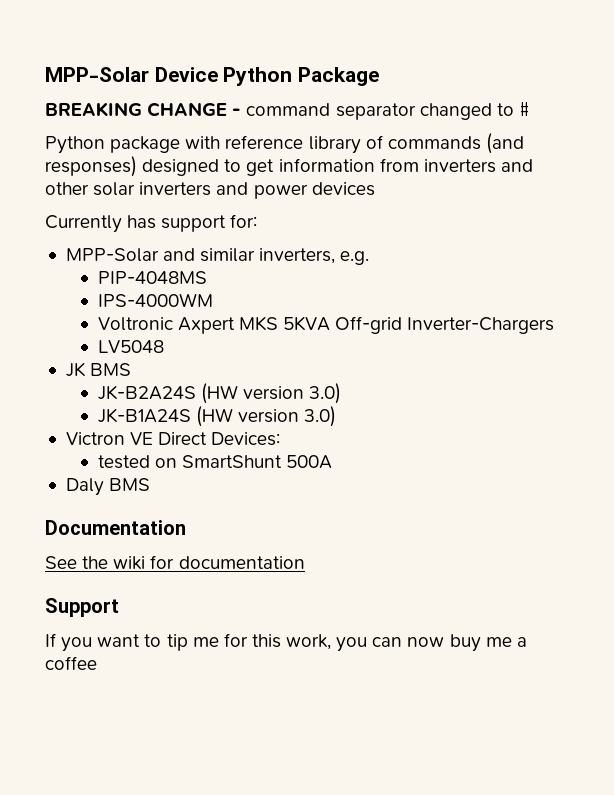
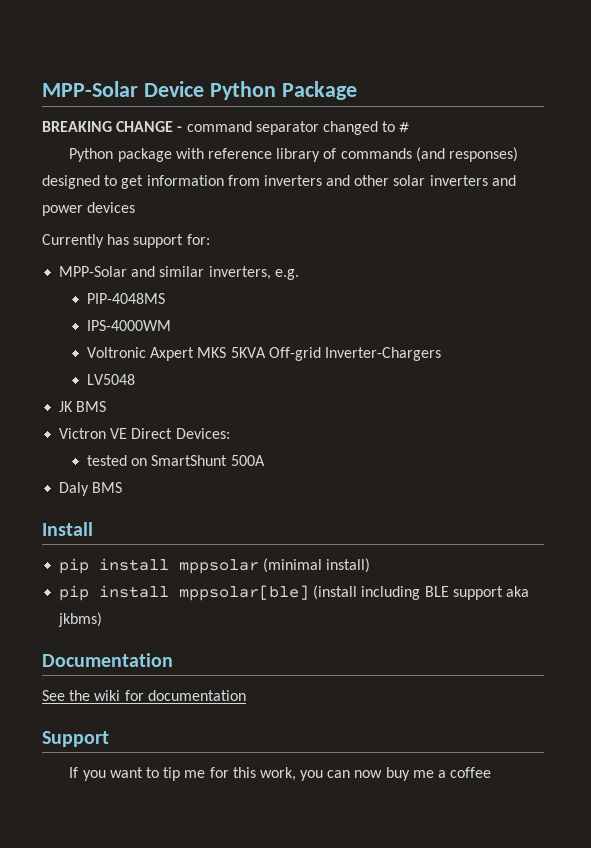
[97,383,342,404] [97,406,337,427] // JK-B2A24S (HW version 3.0) // JK-B1A24S (HW version 3.0) -> (107, 406) none
(151, 484) none -> [42,522,93,536] [59,558,371,574] [59,585,529,601] [58,612,103,627] // Install // pip install mppsolar (minimal install) // pip install mppsolar[ble] (install including BLE support aka jkbms)

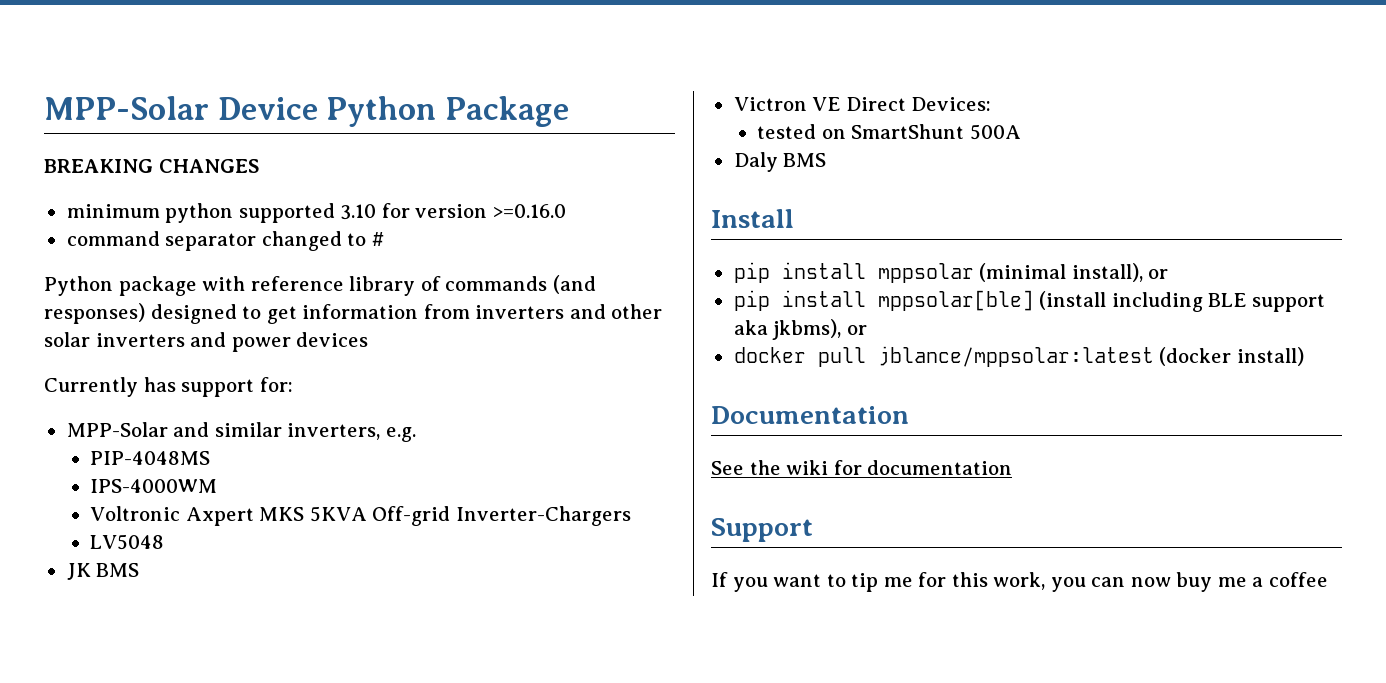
[116,121,183,132] CHANGE - -> [158,159,259,173] [66,203,566,223] CHANGES // minimum python supported 3.10 for version >=0.16.0 //
[326,558,371,573] install) -> [1071,263,1169,282] install), or
[58,612,103,627] jkbms) -> [772,319,867,340] [733,346,1304,367] jkbms), or // docker pull jblance/mppsolar:latest (docker install)

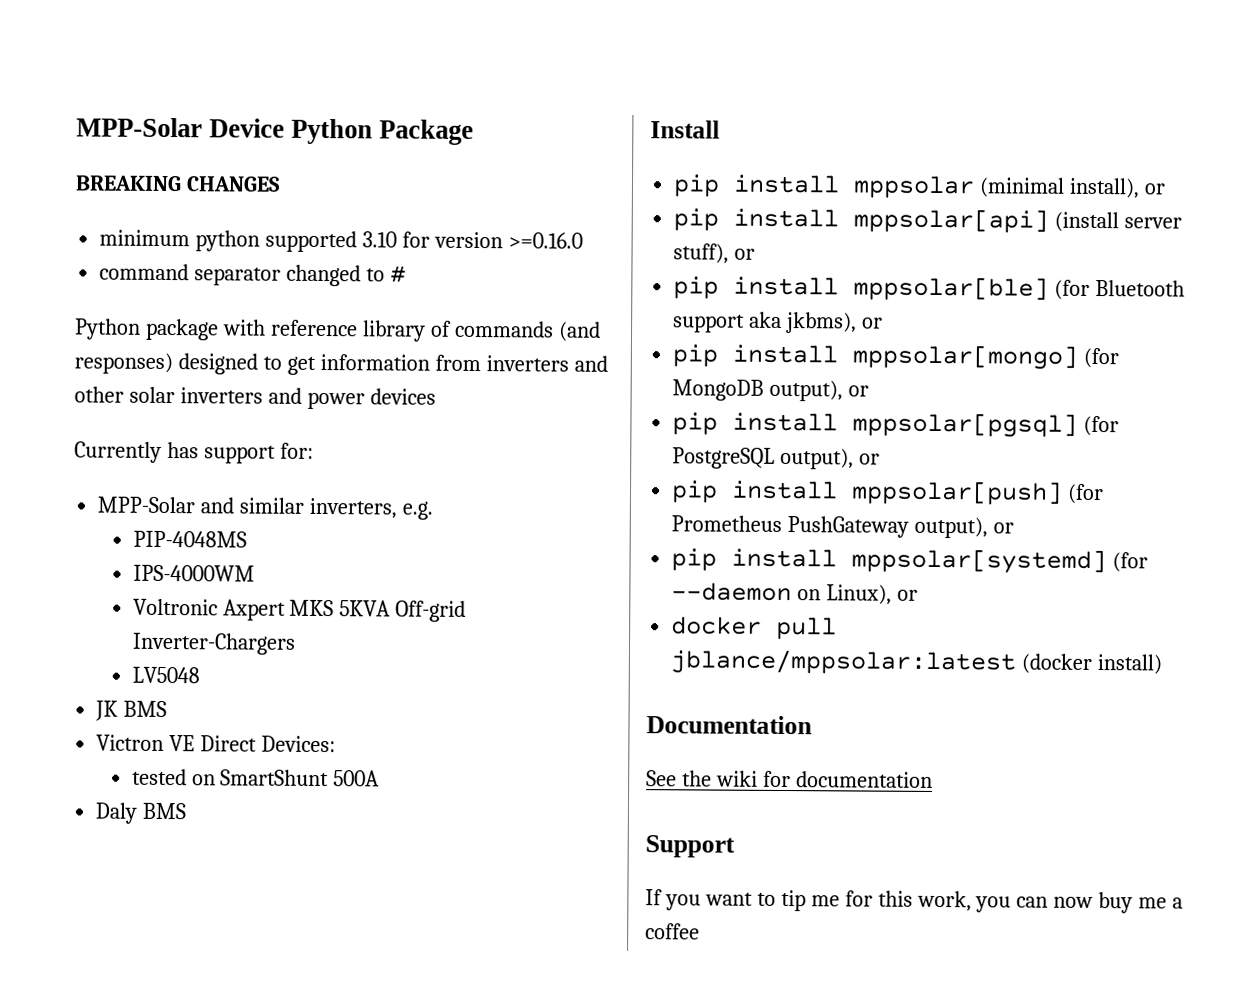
(1169, 274) none -> [673,208,1183,233] [673,243,756,264] // pip install mppsolar[api] (install server stuff), or
[1039,291,1247,312] (install including BLE -> [1054,279,1186,300] (for Bluetooth
(867, 330) none -> [672,344,1120,370] [672,379,870,402] [672,412,1120,438] [672,447,881,470] [671,480,1105,505] [671,515,1015,539] [671,548,1149,575] [671,582,919,605] // pip install mppsolar[mongo] (for MongoDB output), or // pip install mppsolar[pgsql] (for PostgreSQL output), or // pip install mppsolar[push] (for Prometheus PushGateway output), or // pip install mppsolar[systemd] (for --daemon on Linux), or

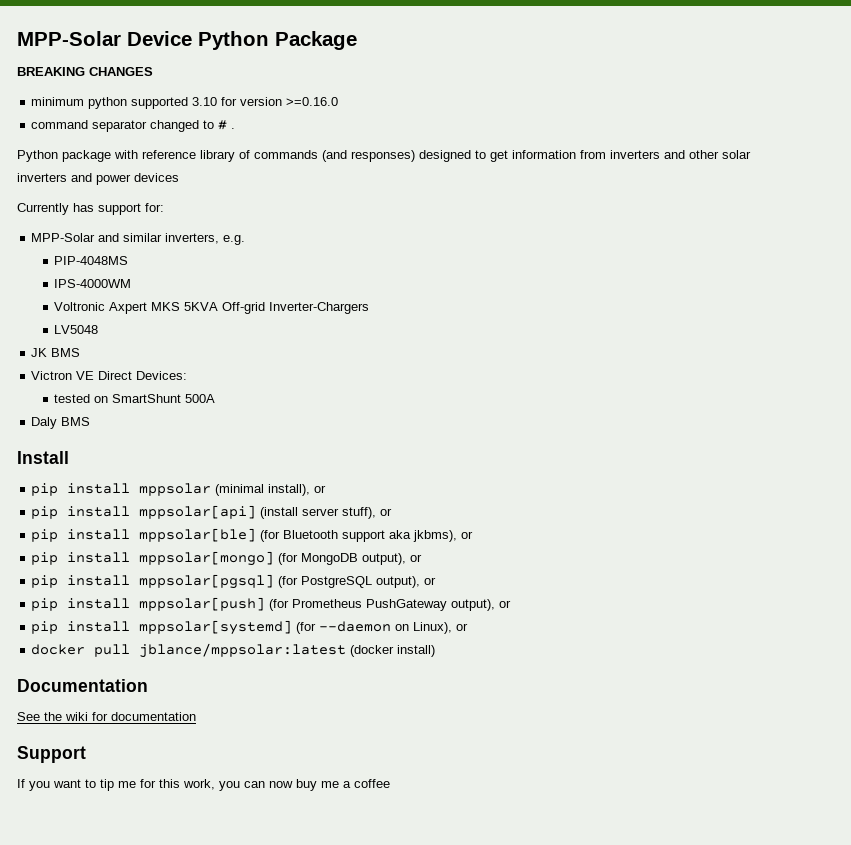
(406, 274) none -> [231,128,236,129] .

